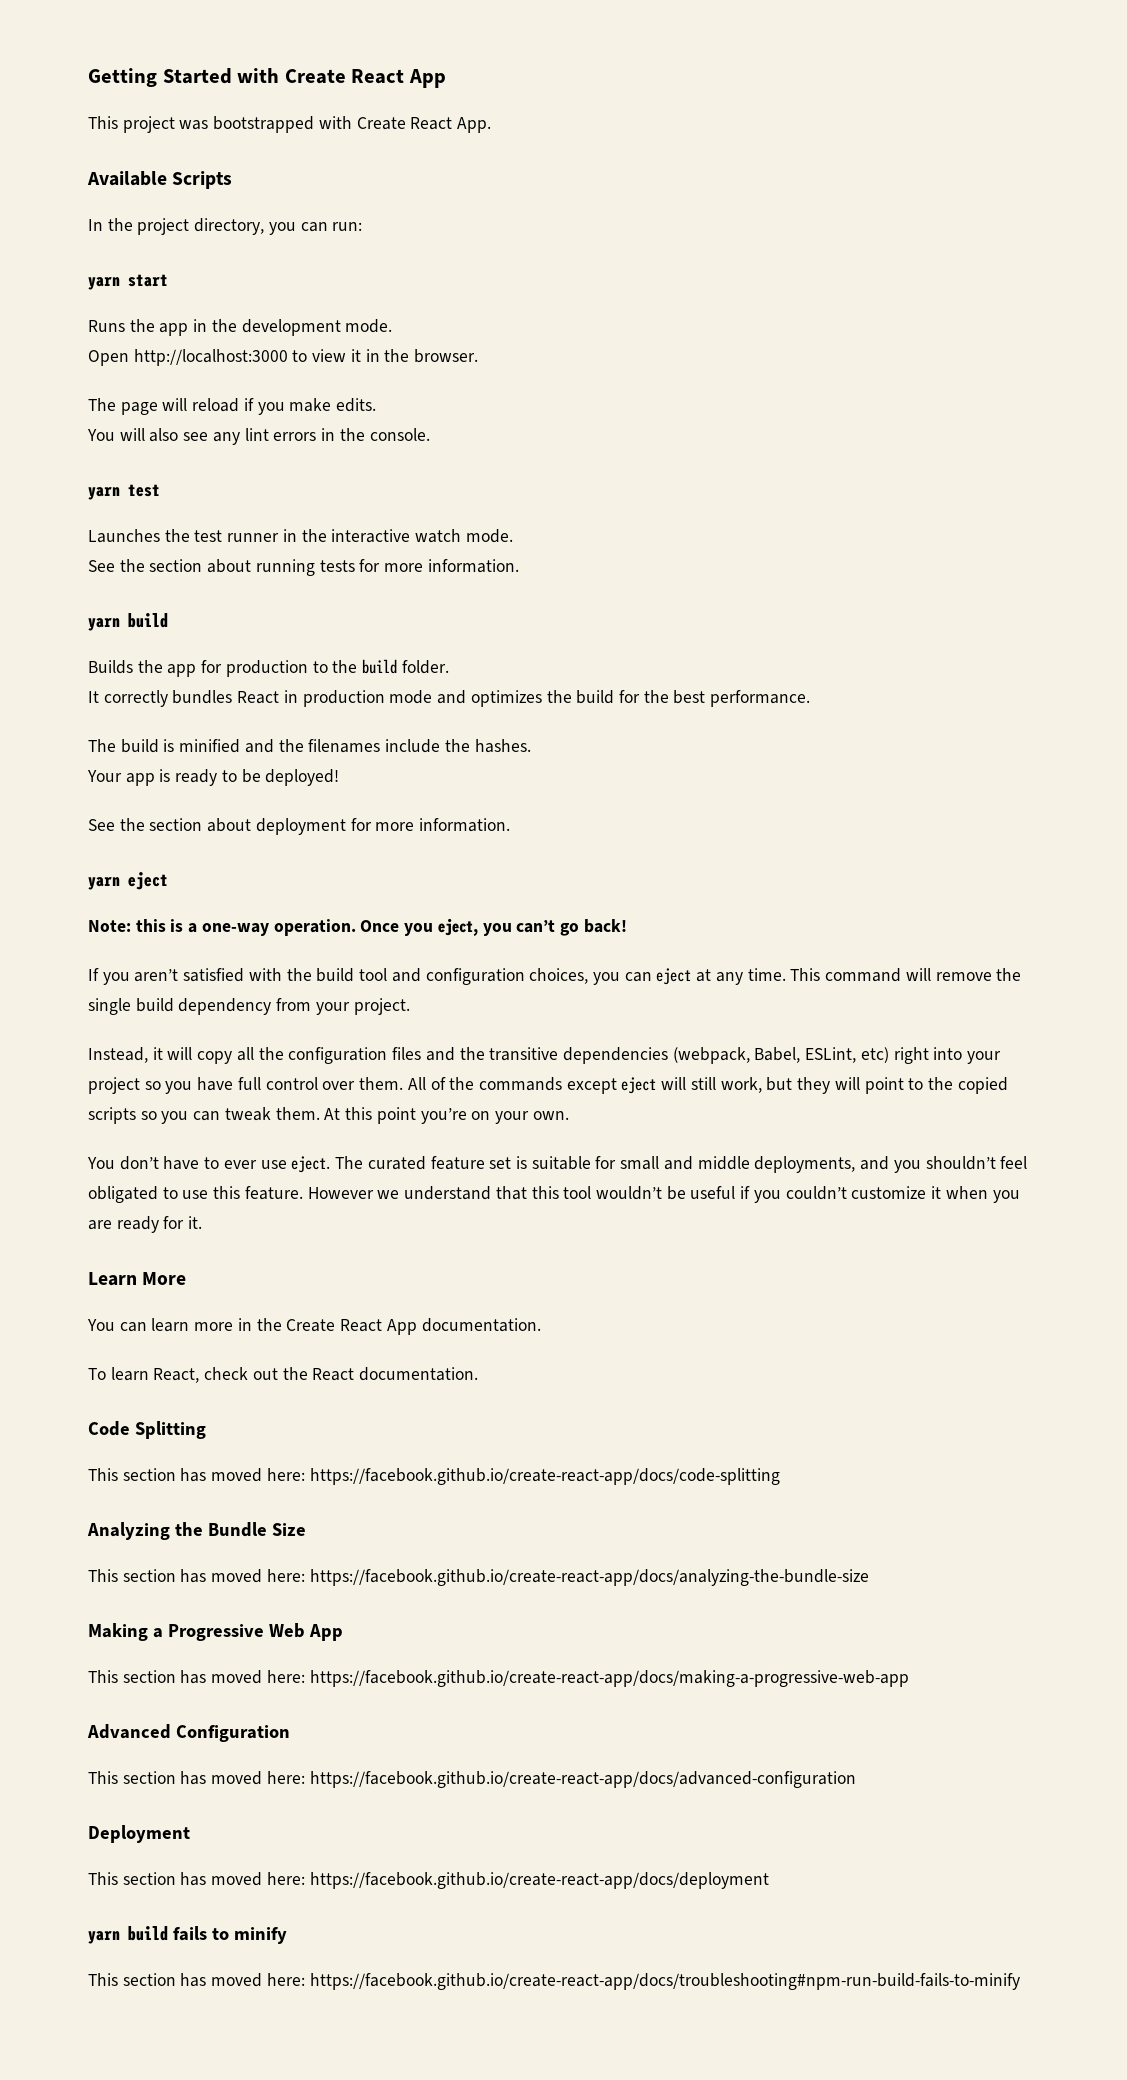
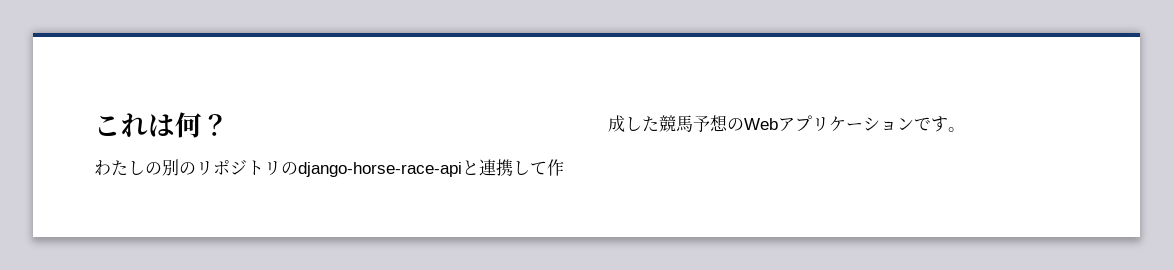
[88,68,446,88] [88,116,492,133] [87,171,233,189] [88,218,363,235] [88,274,168,290] [88,319,393,336] [88,349,479,366] [88,398,377,415] [87,428,430,445] [88,484,160,500] [88,529,513,543] [88,559,519,576] [88,613,168,631] [88,659,449,677] [88,690,811,707] [88,739,531,753] [87,769,340,786] [88,818,511,835] [88,872,168,890] [88,918,627,936] [88,968,1022,985] [88,998,410,1015] [88,1047,1002,1064] [88,1077,1008,1094] [88,1107,569,1124] [87,1156,1028,1173] [88,1186,1020,1203] [88,1216,203,1233] [88,1272,187,1286] [87,1318,541,1335] [88,1367,479,1383] [88,1421,206,1439] [88,1468,780,1485] [87,1522,306,1540] [88,1569,869,1586] [88,1623,343,1641] [88,1670,909,1687] [87,1724,290,1742] [88,1771,856,1788] [88,1825,190,1843] [88,1872,769,1889] [88,1926,287,1944] [88,1973,1020,1990] Getting Started with Create React App // This project was bootstrapped with Create React App. // Available Scripts // In the project directory, you can run: // yarn start // Runs the app in the development mode. // Open http://localhost:3000 to view it in the browser. // The page will reload if you make edits. // You will also see any lint errors in the console. // yarn test // Launches the test runner in the interactive watch mode. // See the section about running tests for more information. // yarn build // Builds the app for production to the build folder. // It correctly bundles React in production mode and optimizes the build for the best performance. // The build is minified and the filenames include the hashes. // Your app is ready to be deployed! // See the section about deployment for more information. // yarn eject // Note: this is a one-way operation. Once you eject, you can’t go back! // If you aren’t satisfied with the build tool and configuration choices, you can eject at any time. This command will remove the single build dependency from your project. // Instead, it will copy all the configuration files and the transitive dependencies (webpack, Babel, ESLint, etc) right into your project so you have full control over them. All of the commands except eject will still work, but they will point to the copied scripts so you can tweak them. At this point you’re on your own. // You don’t have to ever use eject. The curated feature set is suitable for small and middle deployments, and you shouldn’t feel obligated to use this feature. However we understand that this tool wouldn’t be useful if you couldn’t customize it when you are ready for it. // Learn More // You can learn more in the Create React App documentation. // To learn React, check out the React documentation. // Code Splitting // This section has moved here: https://facebook.github.io/create-react-app/docs/code-splitting // Analyzing the Bundle Size // This section has moved here: https://facebook.github.io/create-react-app/docs/analyzing-the-bundle-size // Making a Progressive Web App // This section has moved here: https://facebook.github.io/create-react-app/docs/making-a-progressive-web-app // Advanced Configuration // This section has moved here: https://facebook.github.io/create-react-app/docs/advanced-configuration // Deployment // This section has moved here: https://facebook.github.io/create-react-app/docs/deployment // yarn build fails to minify // This section has moved here: https://facebook.github.io/create-react-app/docs/troubleshooting#npm-run-build-fails-to-minify -> [94,112,229,138] [94,159,564,177] [608,115,965,132] これは何？ // わたしの別のリポジトリのdjango-horse-race-apiと連携して作成した競馬予想のWebアプリケーションです。

